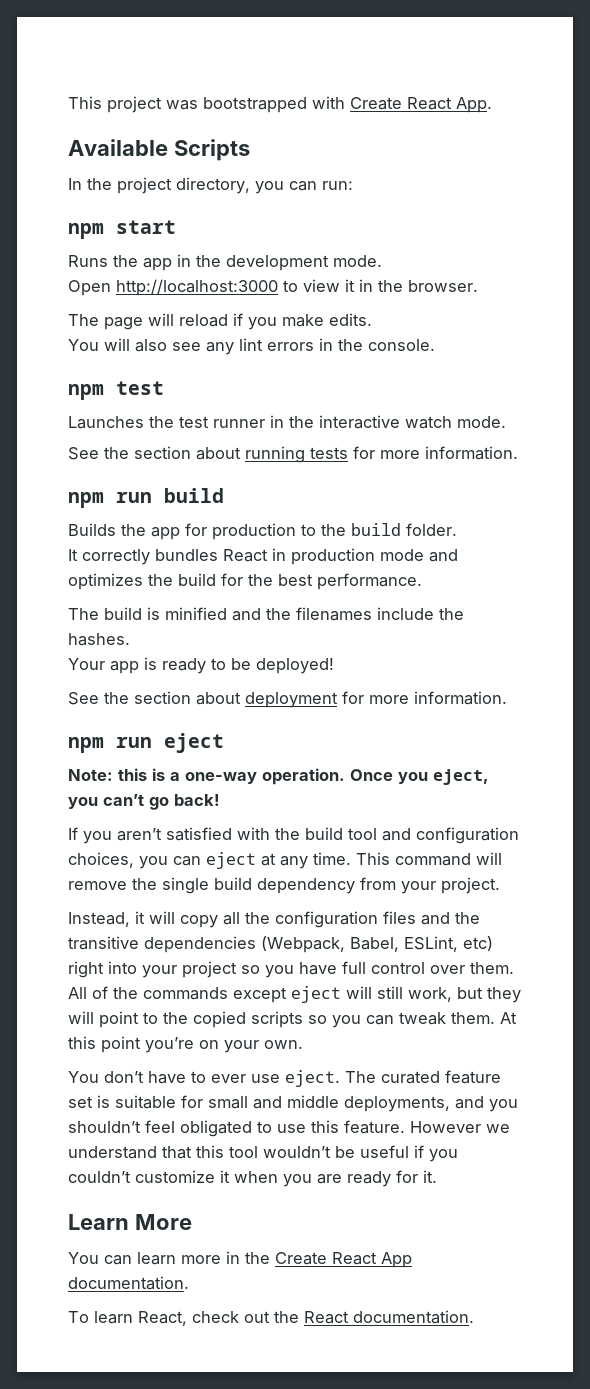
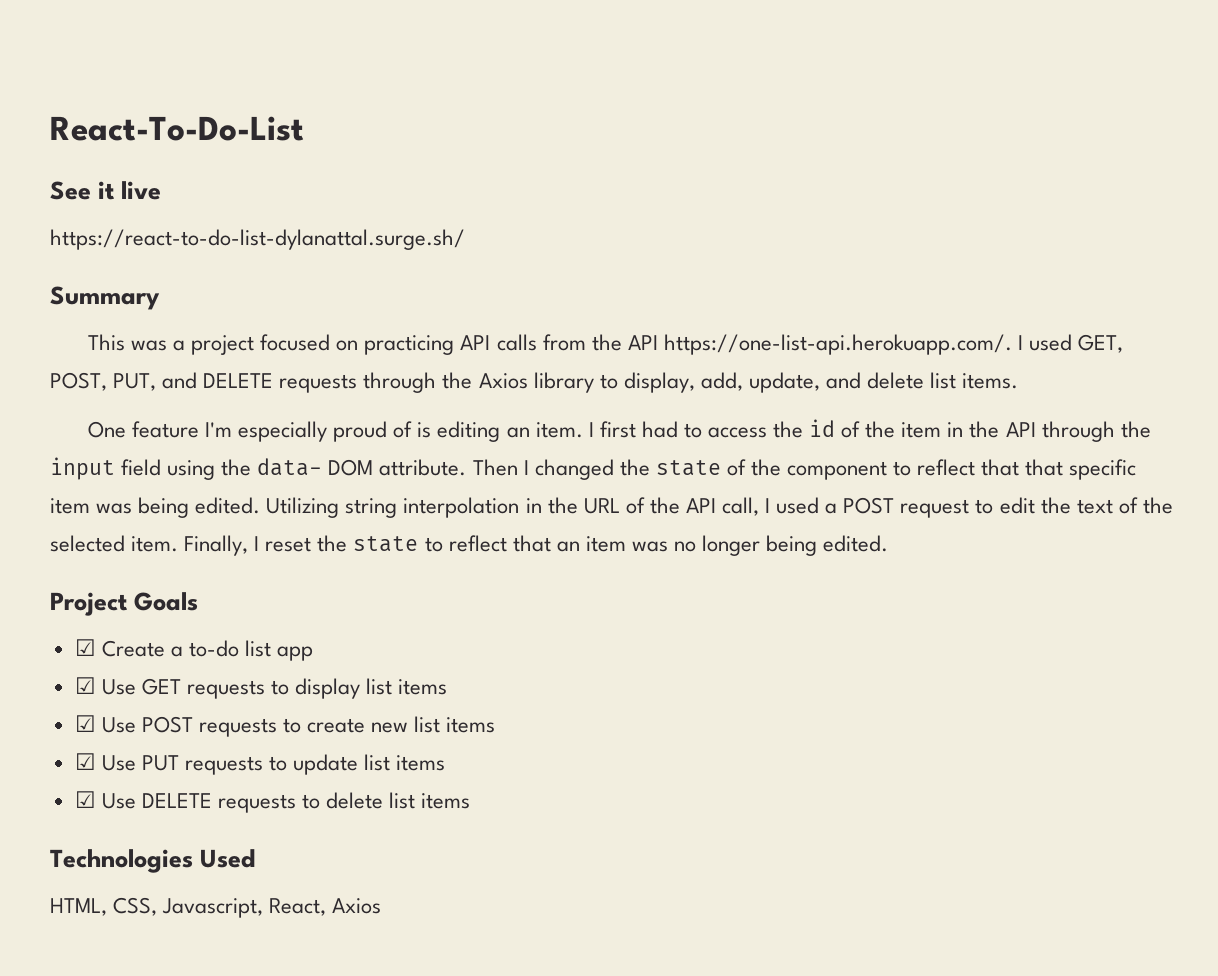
[68,96,492,113] [68,139,250,161] [68,177,353,194] [68,220,176,239] [68,254,382,271] [68,279,478,296] [68,313,372,330] [68,338,435,355] [68,381,164,400] [68,415,506,429] [68,446,518,463] [68,488,224,508] [68,523,457,540] [68,548,458,565] [68,573,422,590] [68,607,464,621] [68,633,130,646] [68,657,334,674] [68,691,507,708] [68,733,224,753] [68,768,489,785] [68,794,220,810] [68,827,519,844] [68,852,502,869] [68,877,500,894] [68,911,480,928] [68,936,493,953] [68,961,514,978] [68,986,521,1003] [68,1011,517,1028] [68,1036,303,1053] [68,1070,501,1087] [68,1095,518,1112] [68,1120,510,1137] [68,1145,458,1162] [68,1170,437,1187] [68,1214,192,1230] [68,1251,412,1268] [68,1276,189,1290] [68,1310,474,1326] This project was bootstrapped with Create React App. // Available Scripts // In the project directory, you can run: // npm start // Runs the app in the development mode. // Open http://localhost:3000 to view it in the browser. // The page will reload if you make edits. // You will also see any lint errors in the console. // npm test // Launches the test runner in the interactive watch mode. // See the section about running tests for more information. // npm run build // Builds the app for production to the build folder. // It correctly bundles React in production mode and optimizes the build for the best performance. // The build is minified and the filenames include the hashes. // Your app is ready to be deployed! // See the section about deployment for more information. // npm run eject // Note: this is a one-way operation. Once you eject, you can’t go back! // If you aren’t satisfied with the build tool and configuration choices, you can eject at any time. This command will remove the single build dependency from your project. // Instead, it will copy all the configuration files and the transitive dependencies (Webpack, Babel, ESLint, etc) right into your project so you have full control over them. All of the commands except eject will still work, but they will point to the copied scripts so you can tweak them. At this point you’re on your own. // You don’t have to ever use eject. The curated feature set is suitable for small and middle deployments, and you shouldn’t feel obligated to use this feature. However we understand that this tool wouldn’t be useful if you couldn’t customize it when you are ready for it. // Learn More // You can learn more in the Create React App documentation. // To learn React, check out the React documentation. -> [50,116,304,141] [50,181,162,200] [50,229,465,250] [50,286,160,310] [87,334,1124,355] [50,372,1019,393] [87,419,1151,442] [50,457,1137,480] [50,497,1173,518] [50,535,889,556] [50,592,199,616] [74,639,314,661] [74,677,448,699] [74,715,496,737] [74,753,446,775] [74,791,471,813] [50,849,257,873] [50,897,382,918] React-To-Do-List // See it live // https://react-to-do-list-dylanattal.surge.sh/ // Summary // This was a project focused on practicing API calls from the API https://one-list-api.herokuapp.com/. I used GET, POST, PUT, and DELETE requests through the Axios library to display, add, update, and delete list items. // One feature I'm especially proud of is editing an item. I first had to access the id of the item in the API through the input field using the data- DOM attribute. Then I changed the state of the component to reflect that that specific item was being edited. Utilizing string interpolation in the URL of the API call, I used a POST request to edit the text of the selected item. Finally, I reset the state to reflect that an item was no longer being edited. // Project Goals // ☑ Create a to-do list app // ☑ Use GET requests to display list items // ☑ Use POST requests to create new list items // ☑ Use PUT requests to update list items // ☑ Use DELETE requests to delete list items // Technologies Used // HTML, CSS, Javascript, React, Axios

